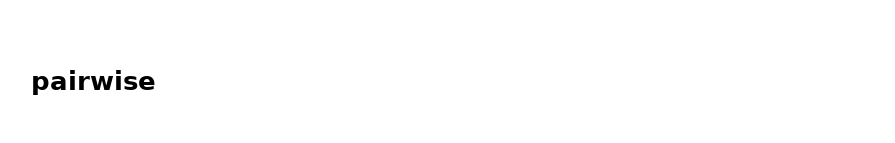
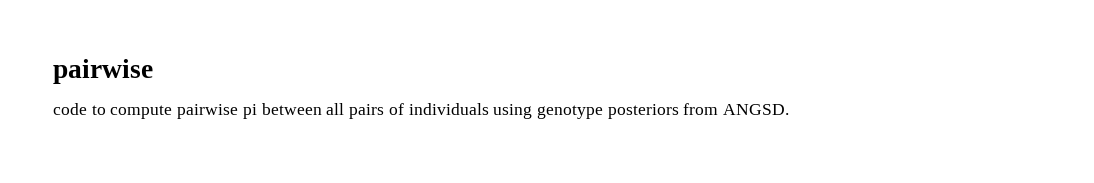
[31,70,156,95] pairwise -> [53,59,153,84] [53,103,790,119] pairwise // code to compute pairwise pi between all pairs of individuals using genotype posteriors from ANGSD.

